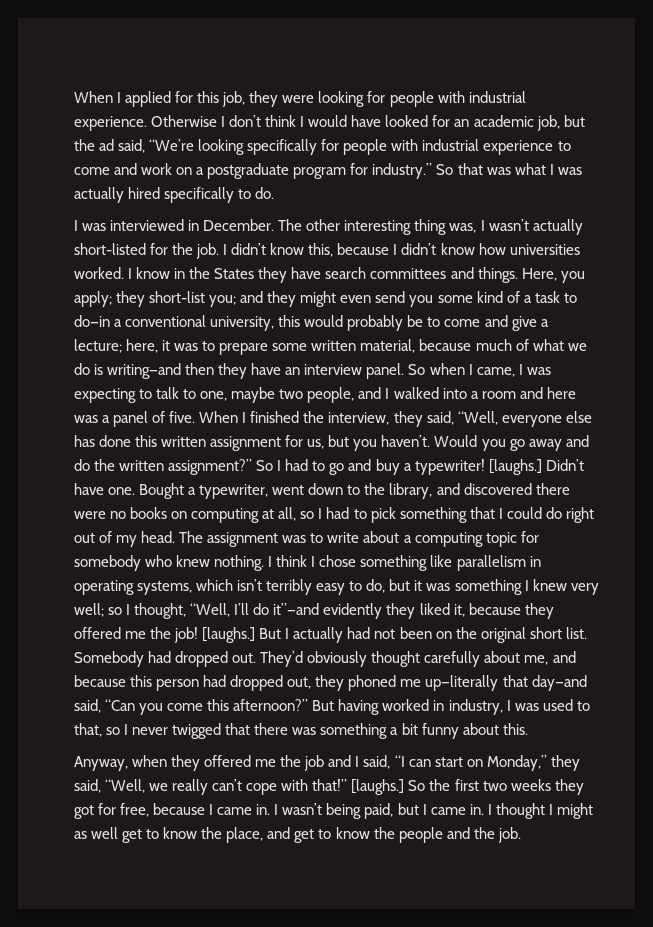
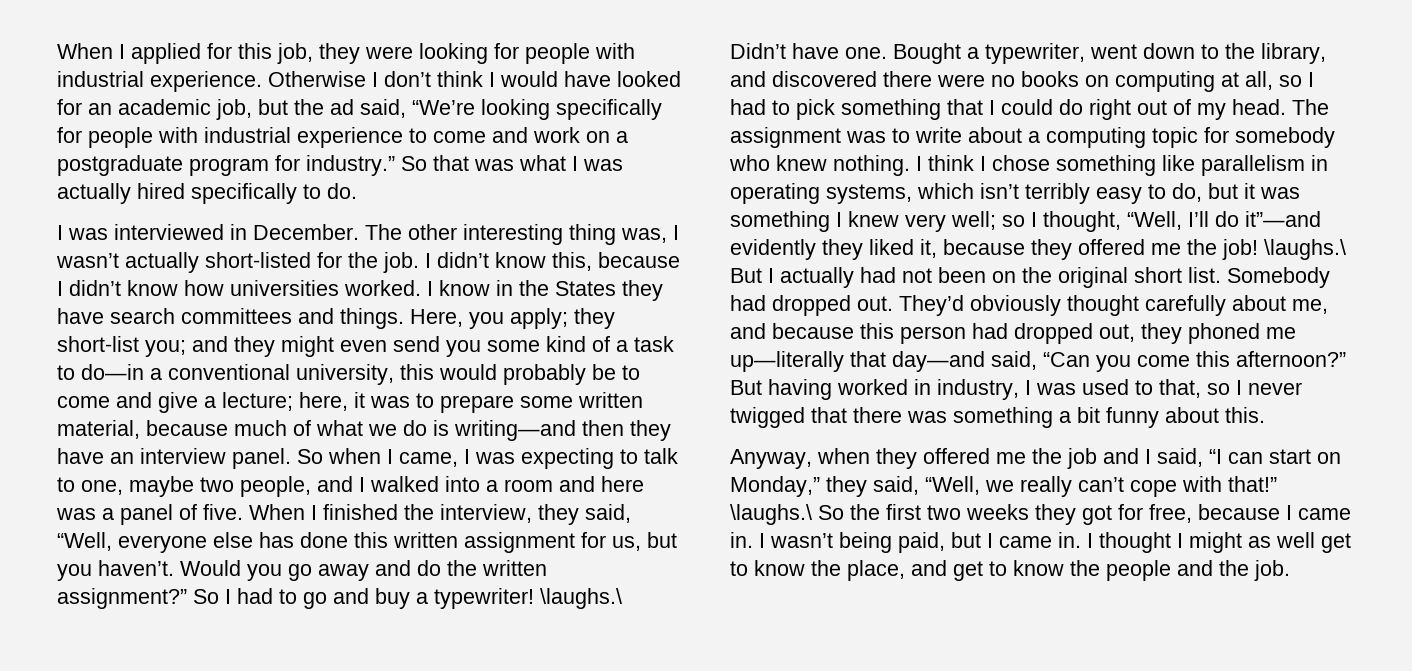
[488,459,542,475] [laughs.] -> [540,588,622,609] \laughs.\
[202,627,256,643] [laughs.] -> [1264,239,1346,260] \laughs.\
[351,779,405,795] [laughs.] -> [730,504,812,525] \laughs.\

